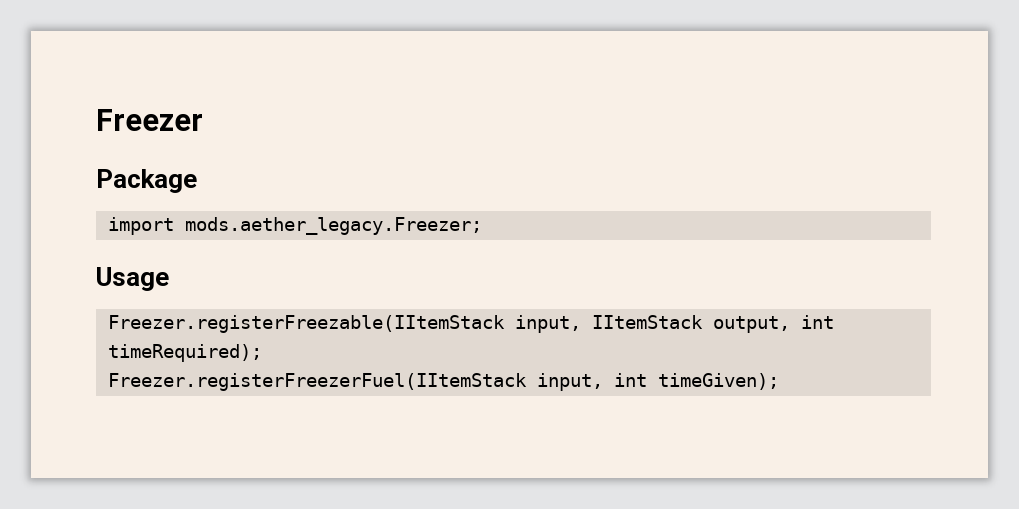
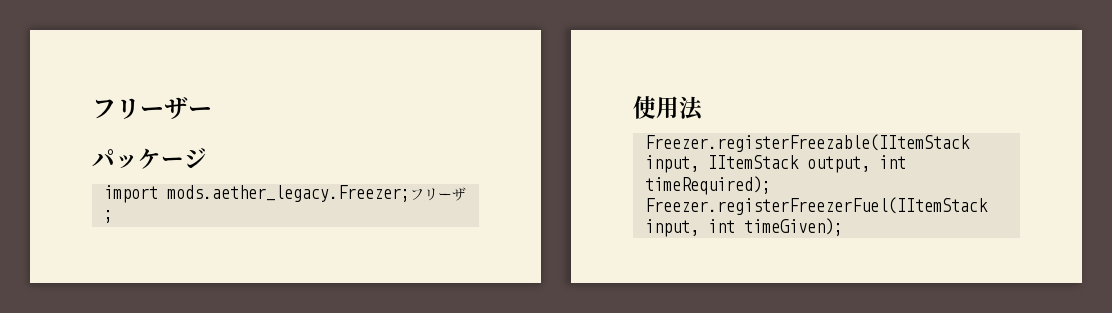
[96,109,203,131] [96,169,197,193] [107,217,482,235] [96,267,169,291] Freezer // Package // import mods.aether_legacy.Freezer; // Usage -> [92,97,212,120] [92,147,207,169] [104,185,466,203] [104,210,113,223] [633,96,704,121] フリーザー // パッケージ // import mods.aether_legacy.Freezer;フリーザ; // 使用法

